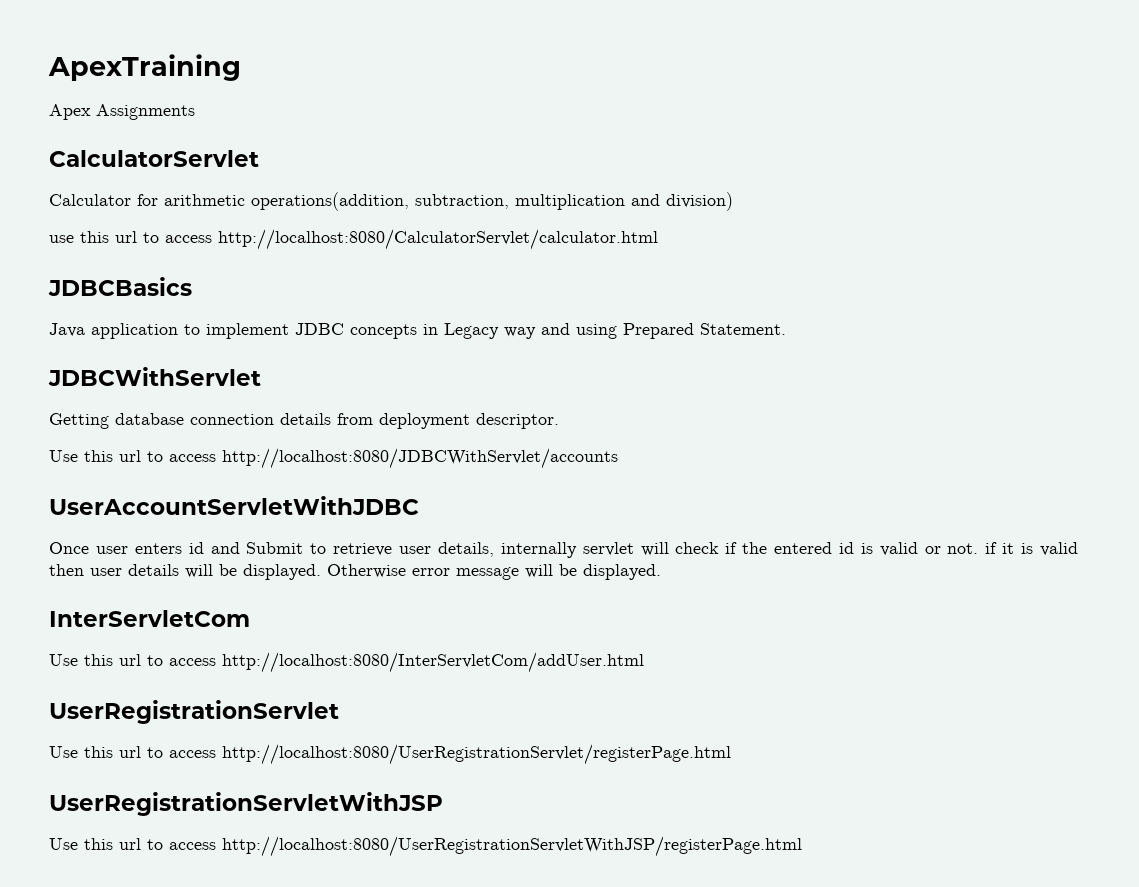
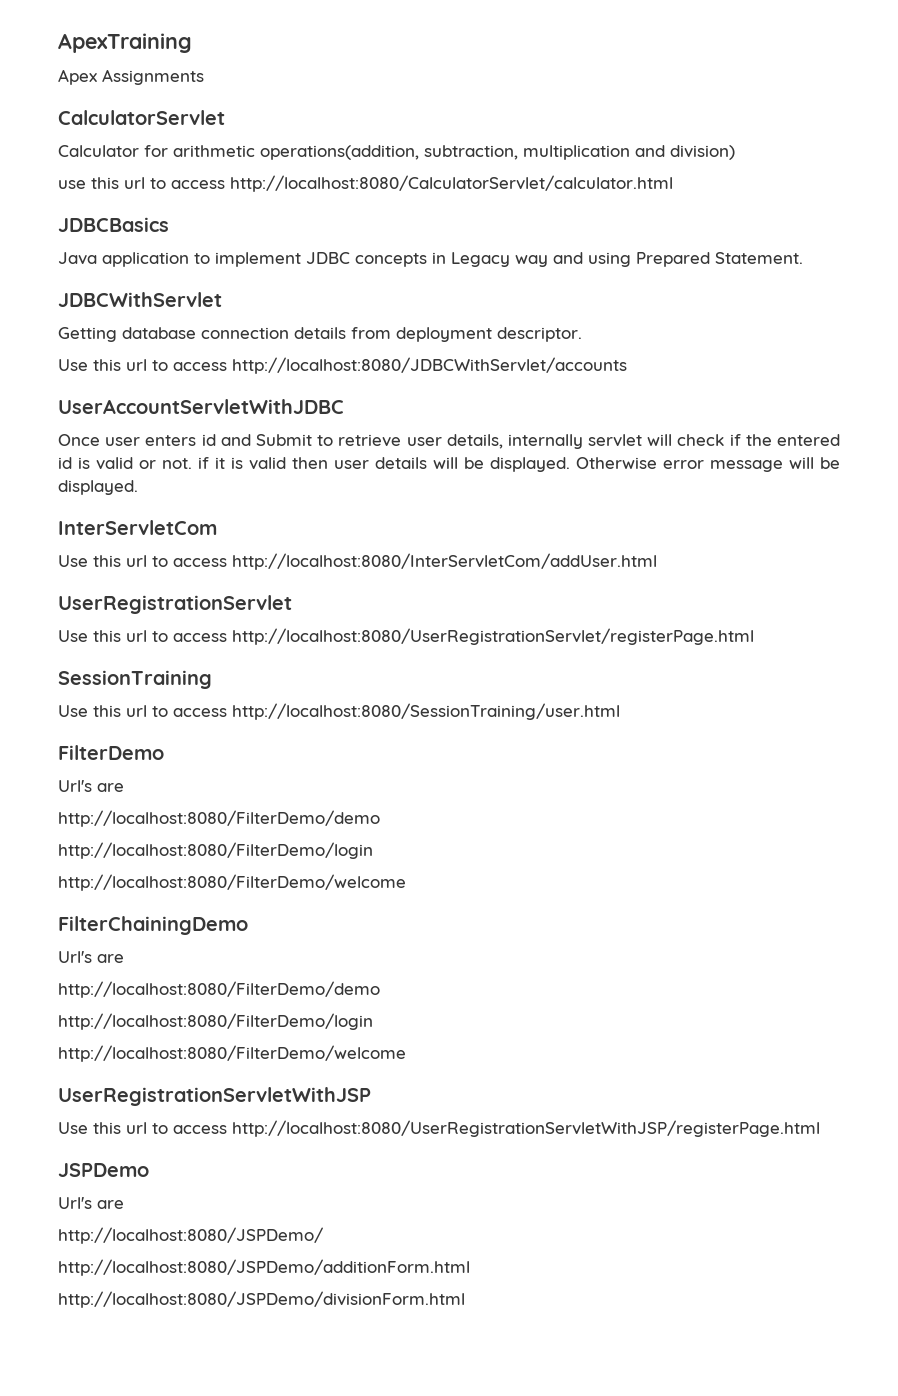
(731, 754) none -> [58,670,212,689] [58,703,620,720] [58,745,164,760] [58,780,124,792] [58,810,380,827] [58,842,373,859] [58,874,406,891] [58,916,248,935] [58,951,124,963] [58,981,380,998] [58,1013,373,1030] [58,1045,406,1062] // SessionTraining // Use this url to access http://localhost:8080/SessionTraining/user.html // FilterDemo // Url's are // http://localhost:8080/FilterDemo/demo // http://localhost:8080/FilterDemo/login // http://localhost:8080/FilterDemo/welcome // FilterChainingDemo // Url's are // http://localhost:8080/FilterDemo/demo // http://localhost:8080/FilterDemo/login // http://localhost:8080/FilterDemo/welcome
(802, 846) none -> [58,1163,149,1177] [58,1197,124,1209] [58,1227,323,1244] [58,1259,470,1276] [58,1291,465,1308] // JSPDemo // Url's are // http://localhost:8080/JSPDemo/ // http://localhost:8080/JSPDemo/additionForm.html // http://localhost:8080/JSPDemo/divisionForm.html

